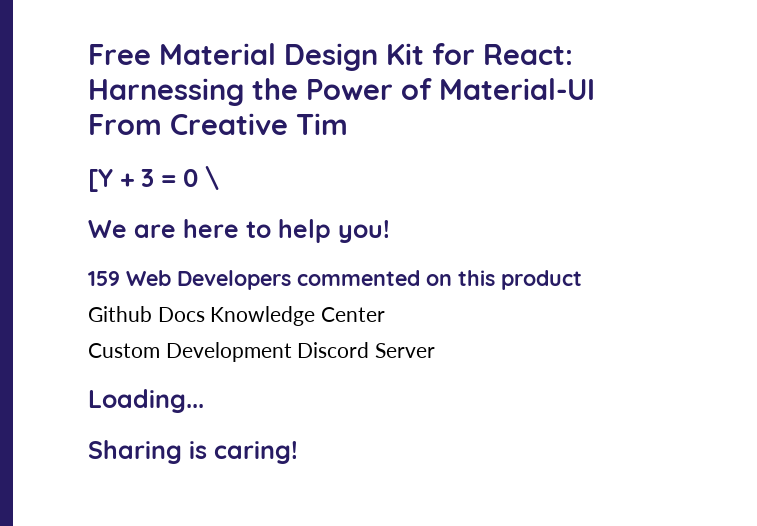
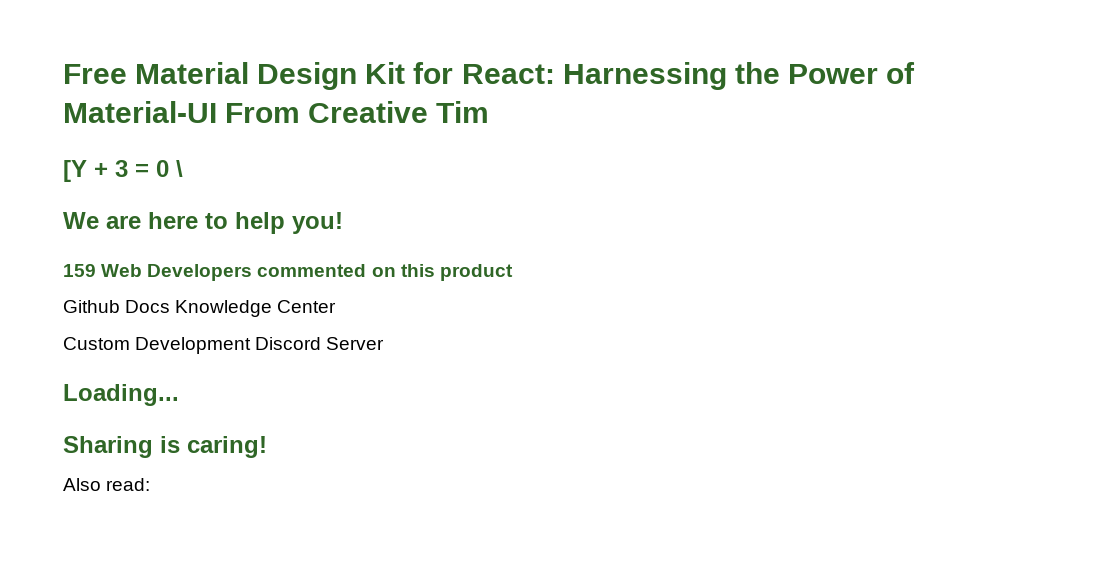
(298, 452) none -> [63,478,151,491] // Also read:

